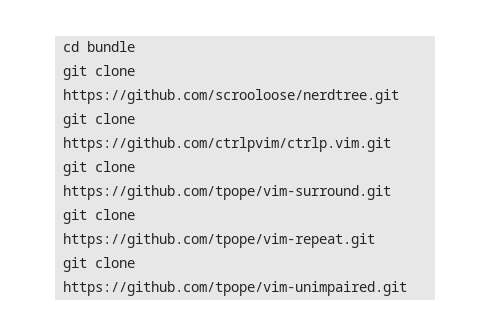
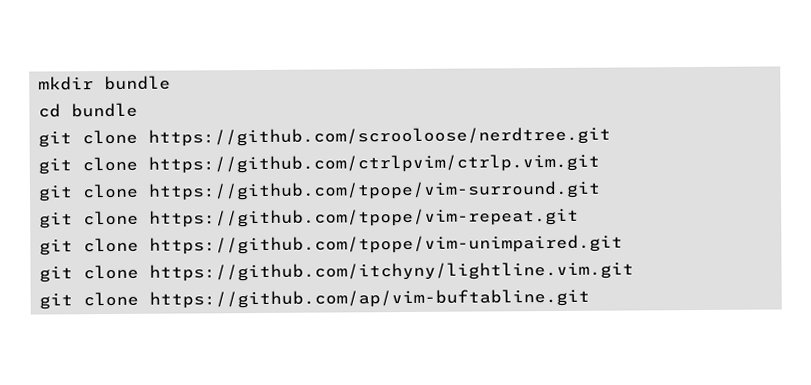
(63, 46) none -> [38,75,171,91] mkdir bundle //
(408, 288) none -> [39,261,634,283] [39,288,590,310] // git clone https://github.com/itchyny/lightline.vim.git // git clone https://github.com/ap/vim-buftabline.git

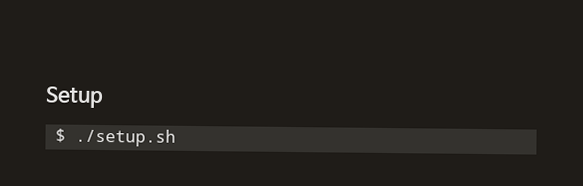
[38,75,171,91] [38,102,138,118] [38,126,611,148] [38,153,600,175] [38,180,601,202] [39,207,579,229] [39,234,623,256] [39,261,634,283] [39,288,590,310] mkdir bundle // cd bundle // git clone https://github.com/scrooloose/nerdtree.git // git clone https://github.com/ctrlpvim/ctrlp.vim.git // git clone https://github.com/tpope/vim-surround.git // git clone https://github.com/tpope/vim-repeat.git // git clone https://github.com/tpope/vim-unimpaired.git // git clone https://github.com/itchyny/lightline.vim.git // git clone https://github.com/ap/vim-buftabline.git -> [45,86,104,109] [54,128,176,147] Setup // $ ./setup.sh

